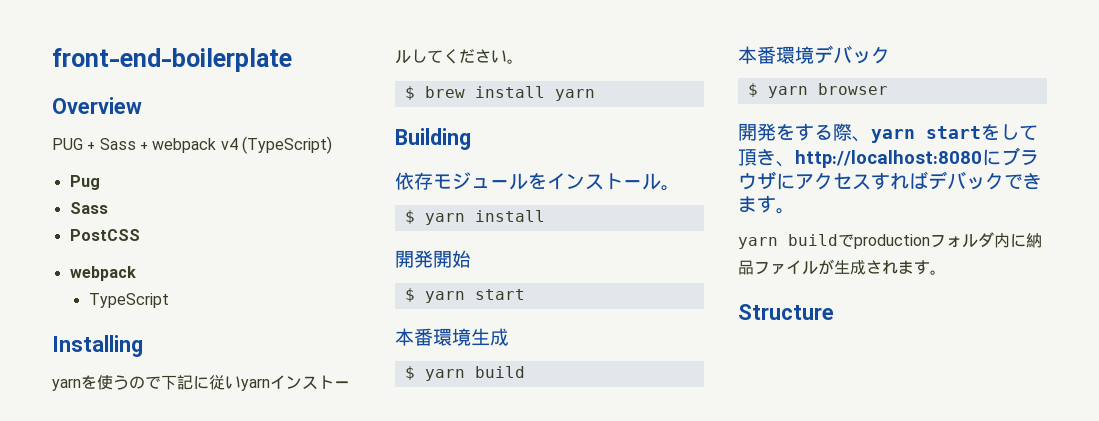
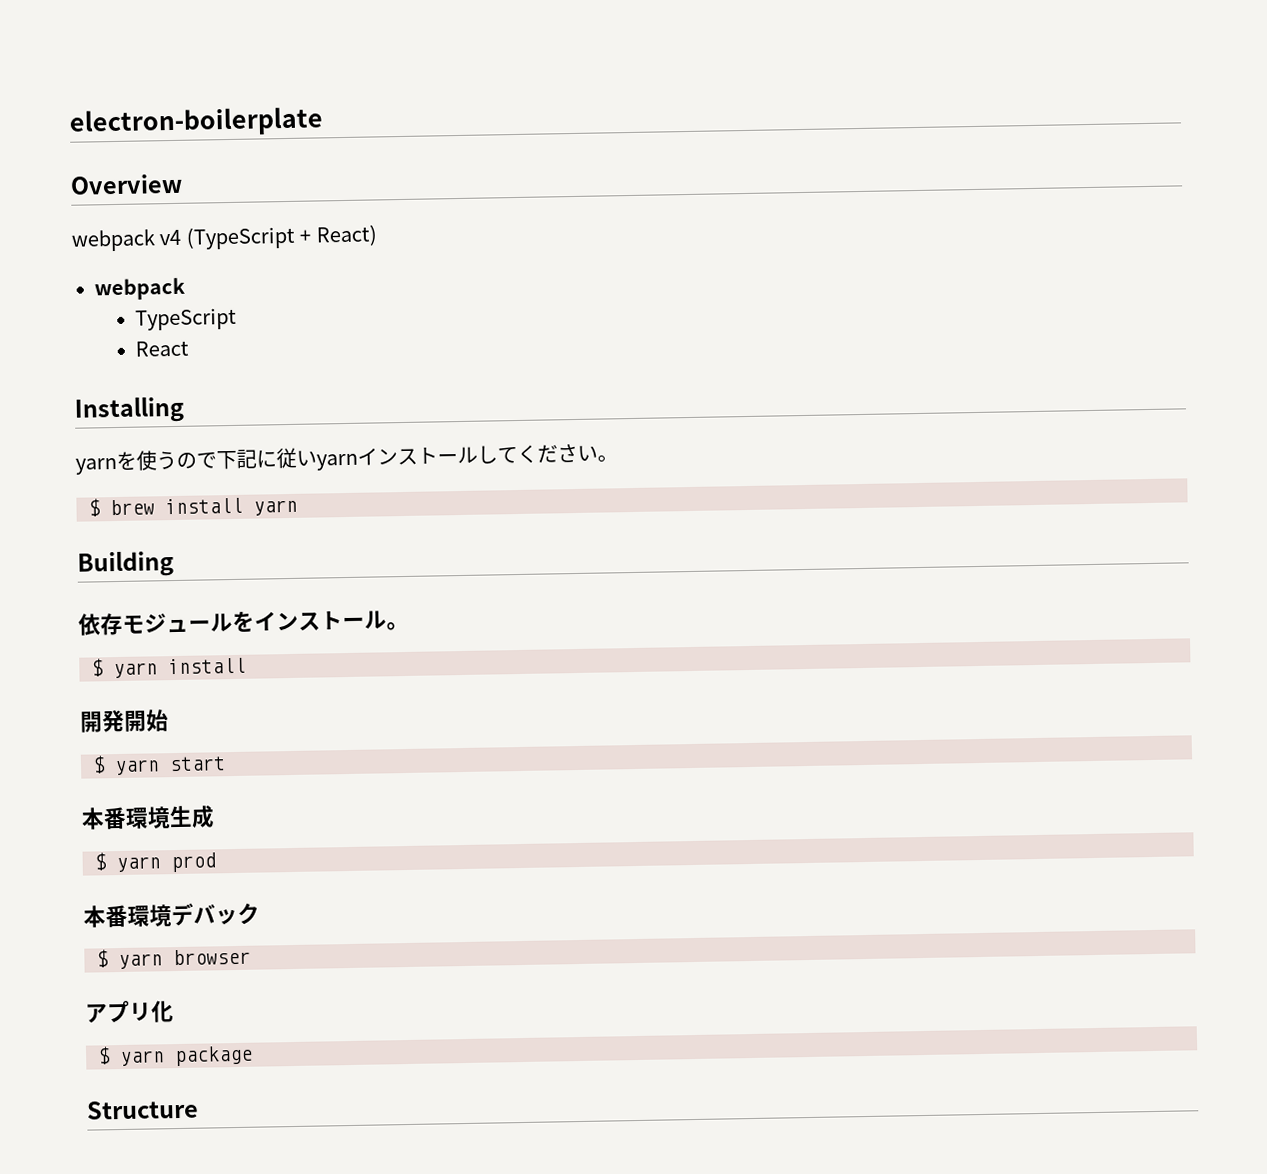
[52,48,292,72] front-end-boilerplate -> [69,106,324,138] electron-boilerplate
[52,136,332,154] [69,175,100,190] [69,202,108,214] [69,229,140,241] PUG + Sass + webpack v4 (TypeScript) // Pug // Sass // PostCSS -> [71,224,377,252] webpack v4 (TypeScript + React)
(169, 300) none -> [134,340,189,357] // React
[474,366,525,378] build -> [171,852,216,873] prod
[738,123,1038,143] [738,147,1039,168] [738,171,1042,190] [738,195,795,214] [738,232,1042,249] [738,259,946,275] 開発をする際、yarn startをして頂き、http://localhost:8080にブラウザにアクセスすればデバックできます。 // yarn buildでproductionフォルダ内に納品ファイルが生成されます。 -> [85,1000,174,1024] [97,1045,253,1067] アプリ化 // $ yarn package

